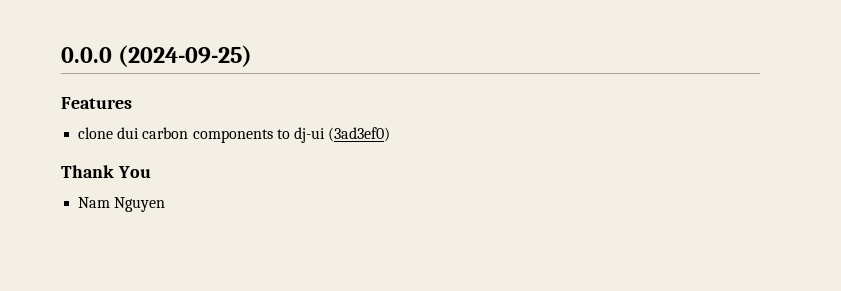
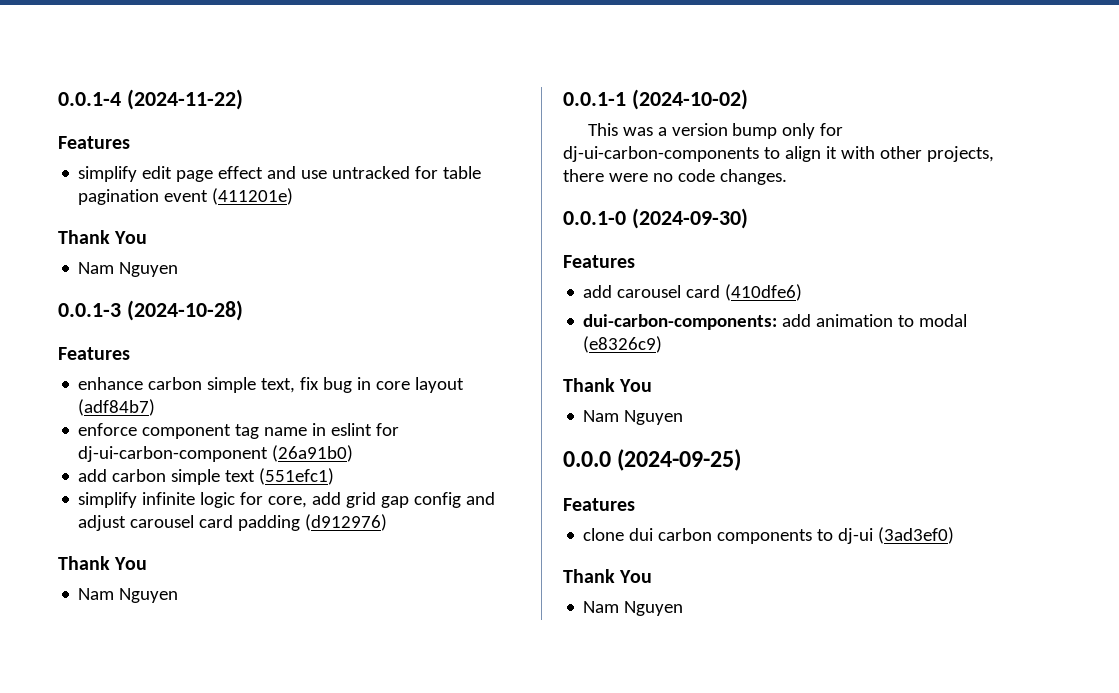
(61, 55) none -> [58,89,243,110] [58,136,130,149] [78,166,482,182] [78,188,294,205] [58,230,148,244] [78,262,179,277] [58,300,243,321] [58,347,130,360] [78,377,465,393] [78,399,156,416] [78,423,400,439] [78,445,354,462] [78,468,335,485] [78,492,496,508] [78,514,388,531] [58,556,148,570] [78,588,179,603] [563,89,748,110] [587,123,844,139] [563,146,994,162] [563,169,787,185] [563,208,748,229] [563,255,635,268] [583,284,803,301] [583,314,968,330] [583,336,663,353] [563,378,653,392] [583,410,684,425] 0.0.1-4 (2024-11-22) // Features // simplify edit page effect and use untracked for table pagination event (411201e) // Thank You // Nam Nguyen // 0.0.1-3 (2024-10-28) // Features // enhance carbon simple text, fix bug in core layout (adf84b7) // enforce component tag name in eslint for dj-ui-carbon-component (26a91b0) // add carbon simple text (551efc1) // simplify infinite logic for core, add grid gap config and adjust carousel card padding (d912976) // Thank You // Nam Nguyen // 0.0.1-1 (2024-10-02) // This was a version bump only for dj-ui-carbon-components to align it with other projects, there were no code changes. // 0.0.1-0 (2024-09-30) // Features // add carousel card (410dfe6) // dui-carbon-components: add animation to modal (e8326c9) // Thank You // Nam Nguyen //

